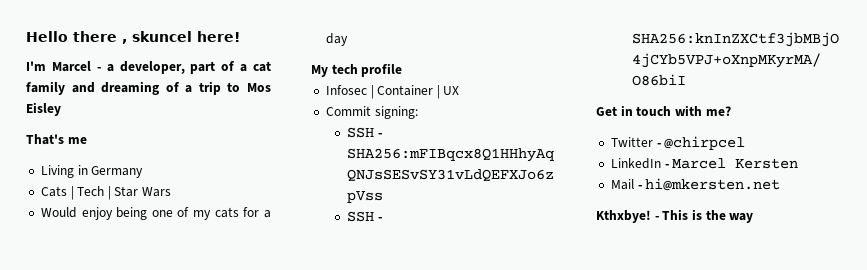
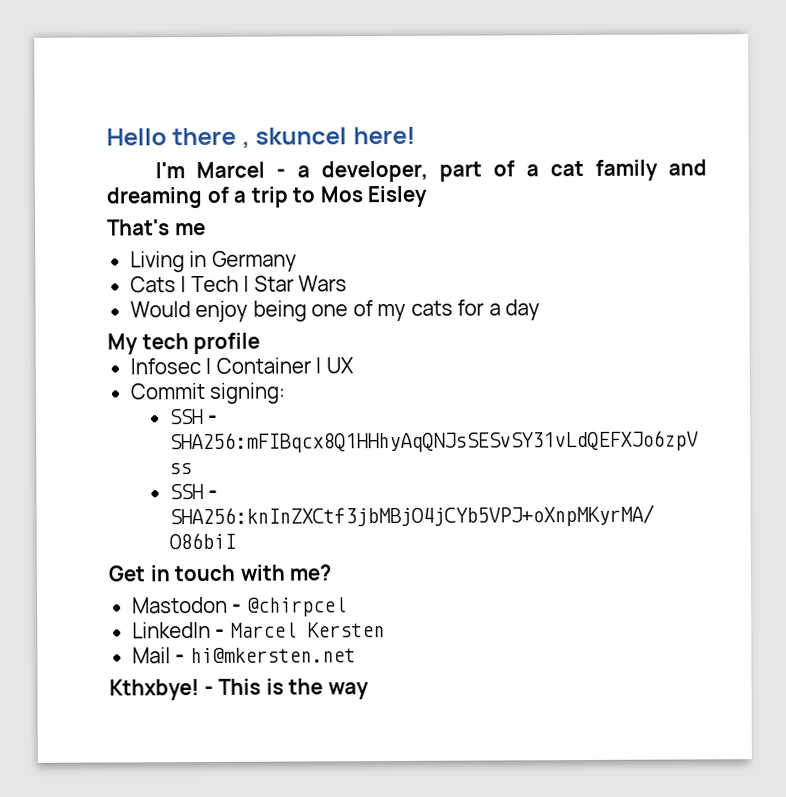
[610,137,653,147] Twitter -> [131,596,228,614] Mastodon

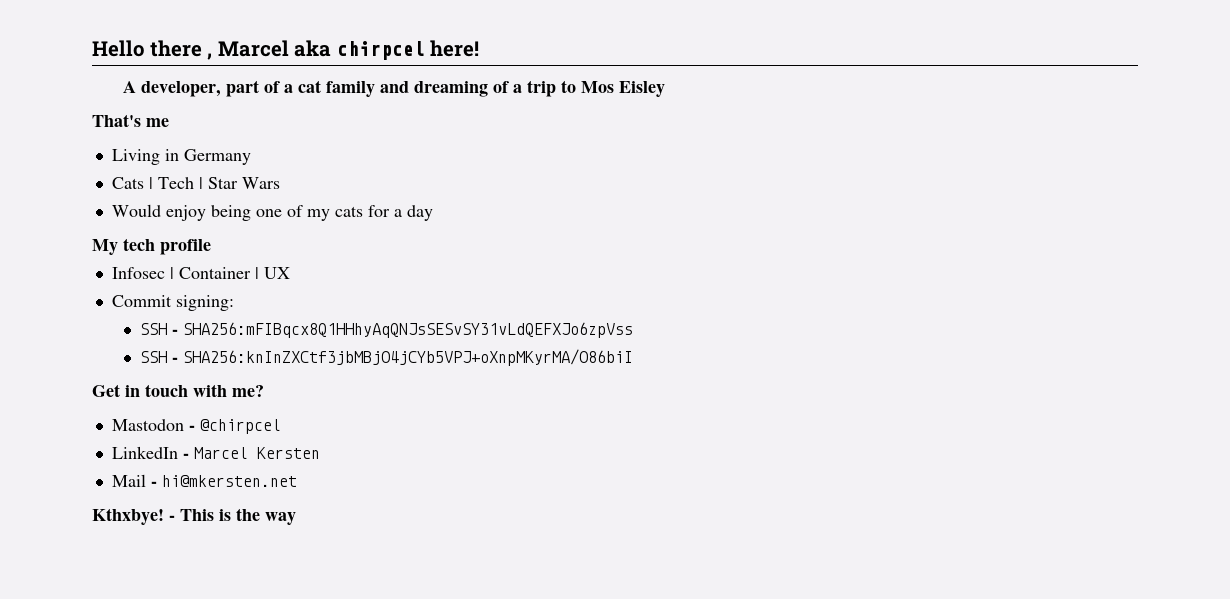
[255,126,416,145] [155,161,311,179] skuncel here! // I'm Marcel - a -> [217,40,480,60] [123,81,137,93] Marcel aka chirpcel here! // A

